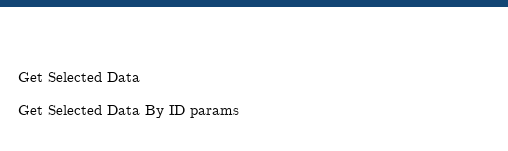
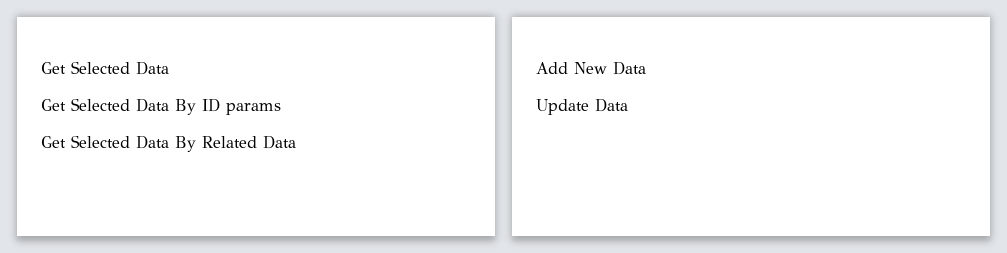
(239, 113) none -> [41,135,296,152] [536,61,646,75] [536,98,628,115] // Get Selected Data By Related Data // Add New Data // Update Data

